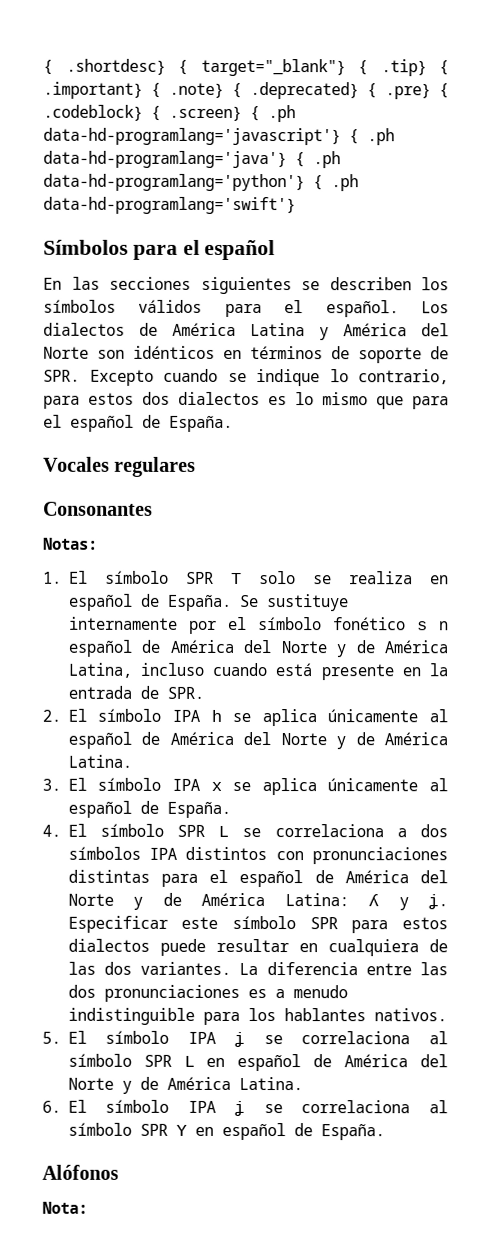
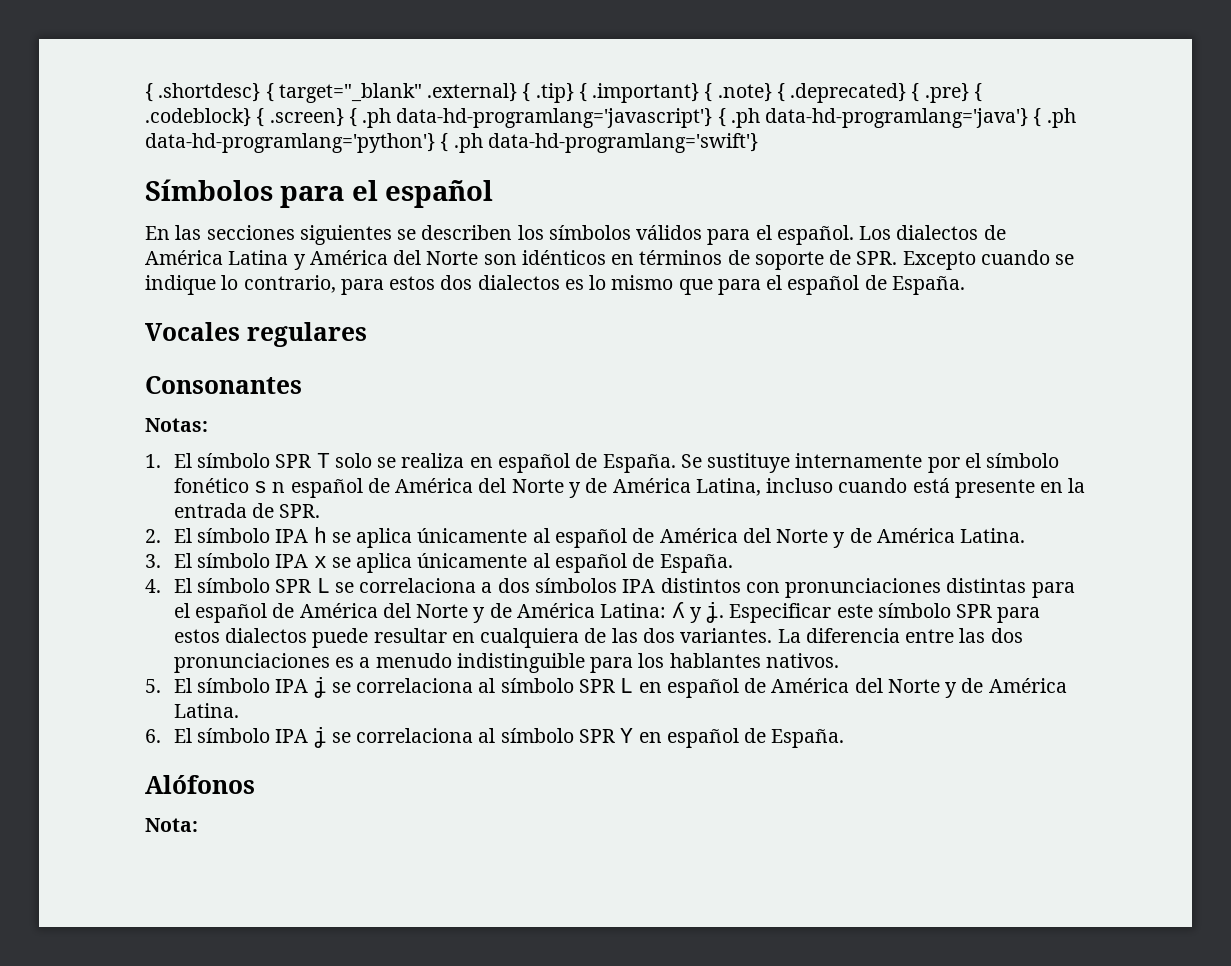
[200,58,346,77] target="_blank"} -> [278,83,518,103] target="_blank" .external}

